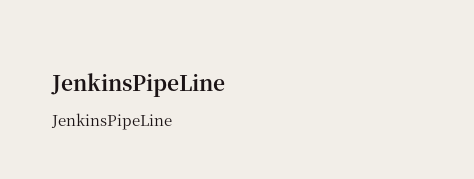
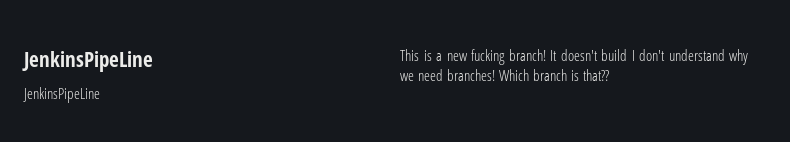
(172, 121) none -> [400,49,748,65] [400,69,610,81] // This is a new fucking branch! It doesn't build I don't understand why we need branches! Which branch is that??

